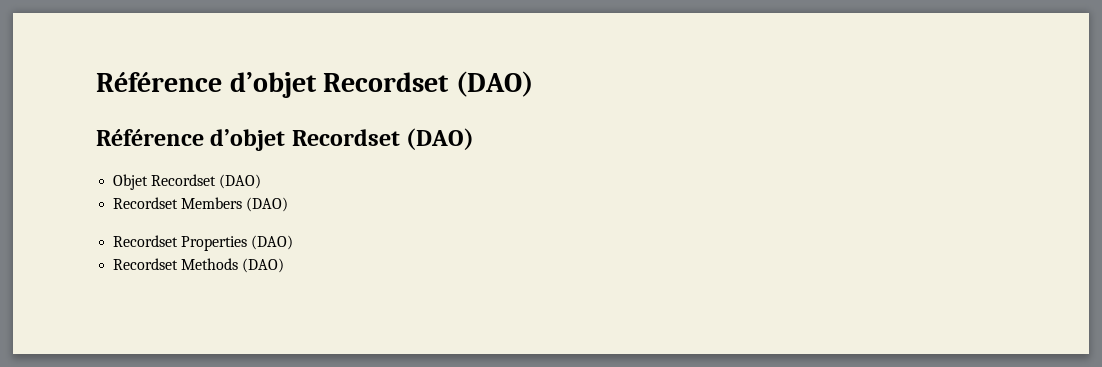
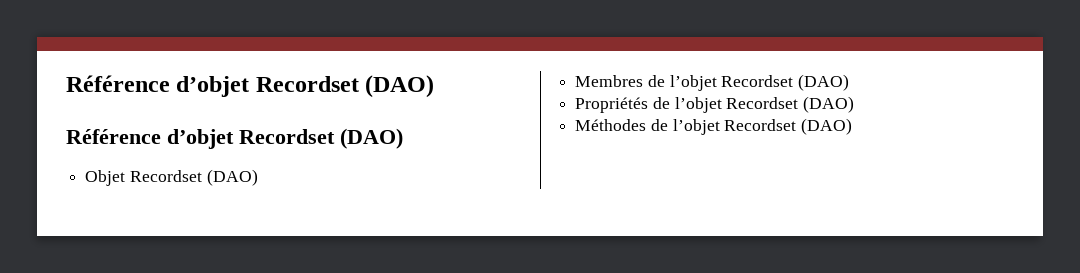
[113,197,289,212] [113,235,294,251] [113,258,239,270] Recordset Members (DAO) // Recordset Properties (DAO) // Recordset Methods -> [575,74,850,91] [575,96,855,113] [575,119,797,135] Membres de l’objet Recordset (DAO) // Propriétés de l’objet Recordset (DAO) // Méthodes de l’objet Recordset

